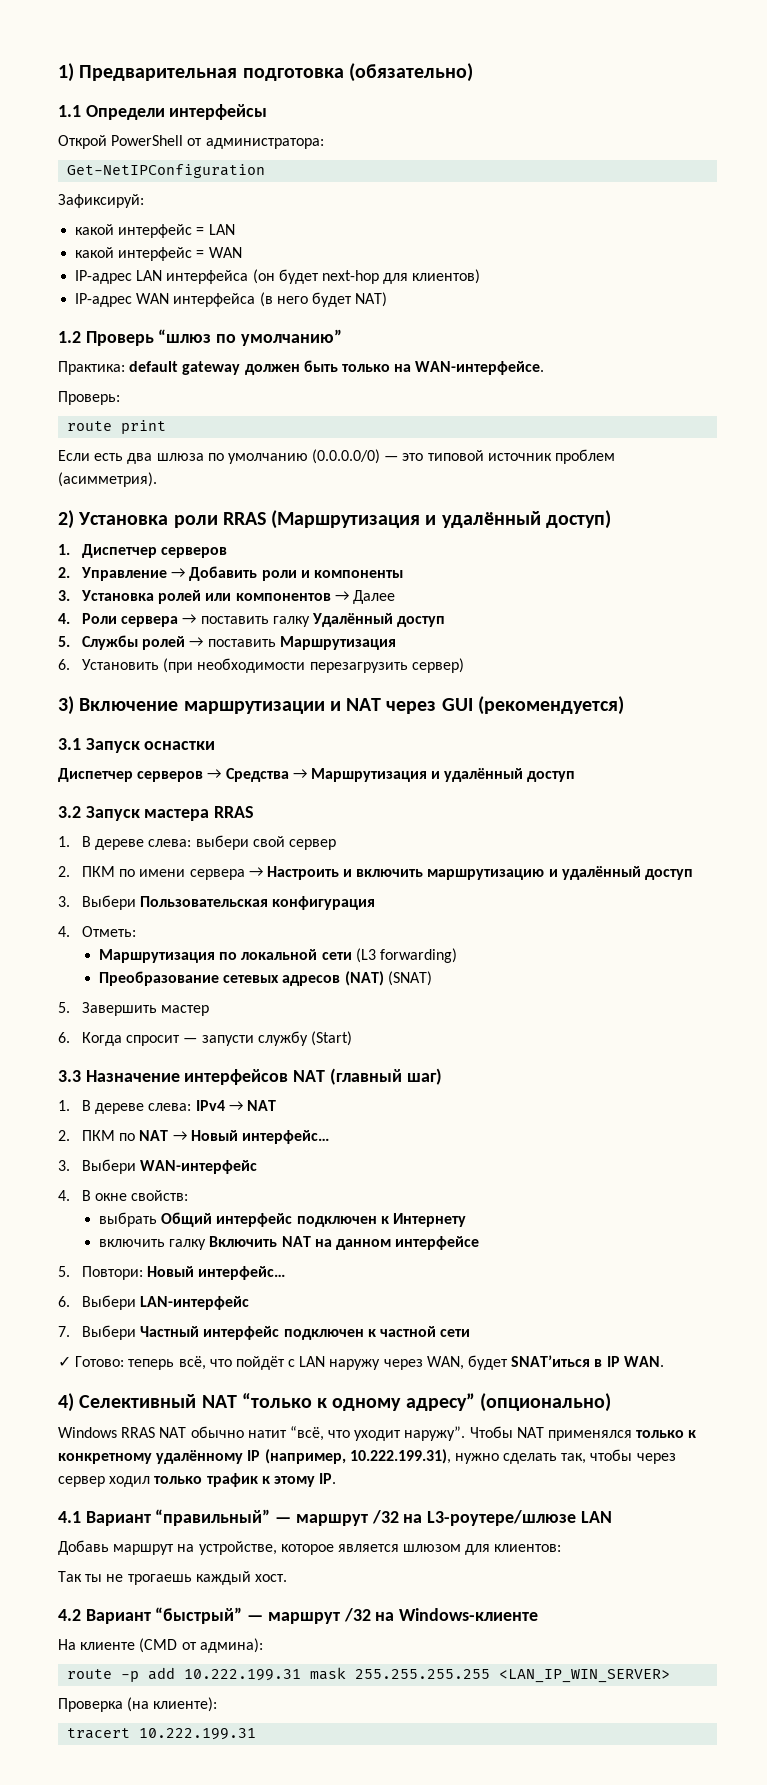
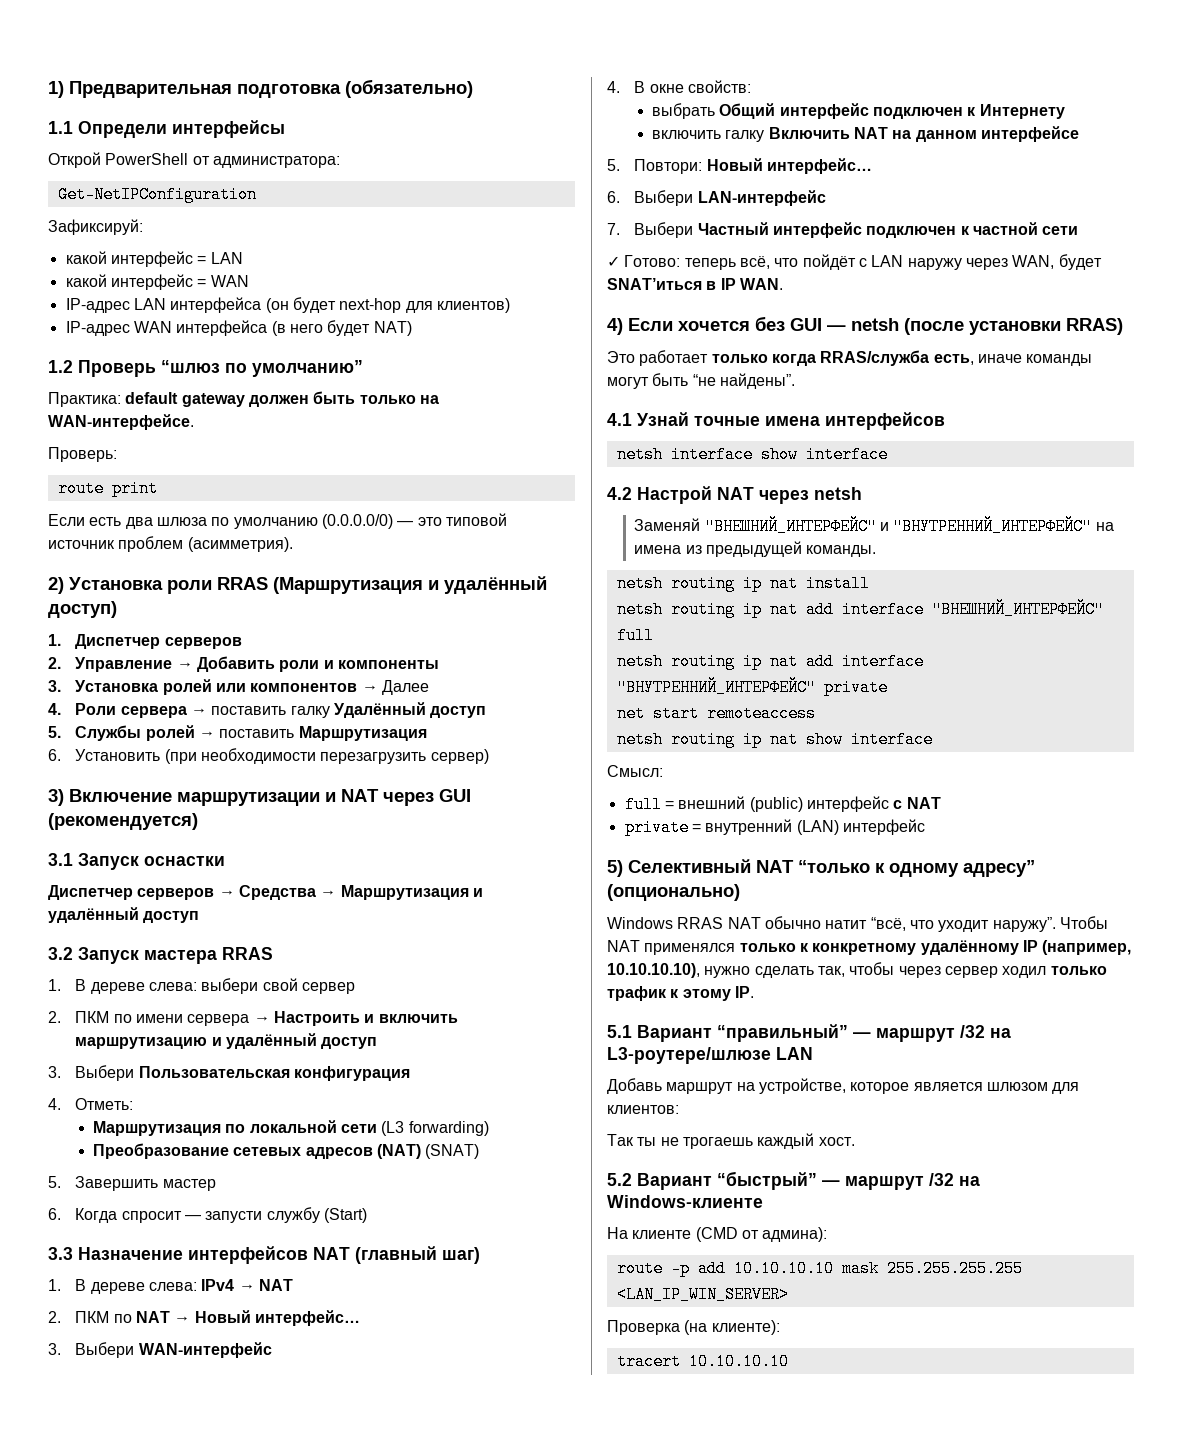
(74, 1402) none -> [628,316,1123,335] [607,350,1093,366] [607,373,795,389] [607,412,945,430] [616,446,888,463] [607,486,862,504] [634,516,1114,535] [634,541,877,557] [616,575,870,592] [616,599,1104,618] [616,627,654,644] [616,653,924,670] [616,677,888,696] [616,705,816,722] [616,731,933,748] [607,765,663,777] [624,796,941,813] [624,819,925,836] [607,860,623,877] Если хочется без GUI — netsh (после установки RRAS) // Это работает только когда RRAS/служба есть, иначе команды могут быть “не найдены”. // 4.1 Узнай точные имена интерфейсов // netsh interface show interface // 4.2 Настрой NAT через netsh // Заменяй "ВНЕШНИЙ_ИНТЕРФЕЙС" и "ВНУТРЕННИЙ_ИНТЕРФЕЙС" на имена из предыдущей команды. // netsh routing ip nat install // netsh routing ip nat add interface "ВНЕШНИЙ_ИНТЕРФЕЙС" full // netsh routing ip nat add interface "ВНУТРЕННИЙ_ИНТЕРФЕЙС" private // net start remoteaccess // netsh routing ip nat show interface // Смысл: // full = внешний (public) интерфейс с NAT // private = внутренний (LAN) интерфейс // 5)
[349,1449,451,1464] 10.222.199.31), -> [607,963,700,978] 10.10.10.10),
[58,1511,81,1523] 4.1 -> [607,1025,632,1038] 5.1
[58,1609,81,1621] 4.2 -> [607,1173,632,1186] 5.2
[184,1669,302,1681] 10.222.199.31 -> [733,1260,834,1277] 10.10.10.10
[139,1728,257,1740] 10.222.199.31 -> [688,1353,789,1370] 10.10.10.10

